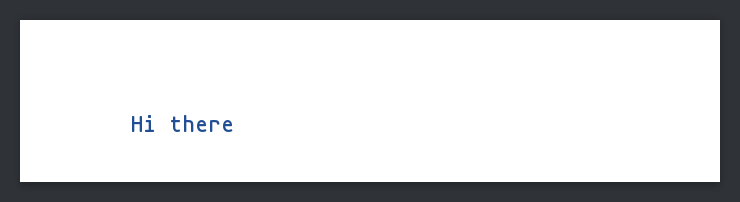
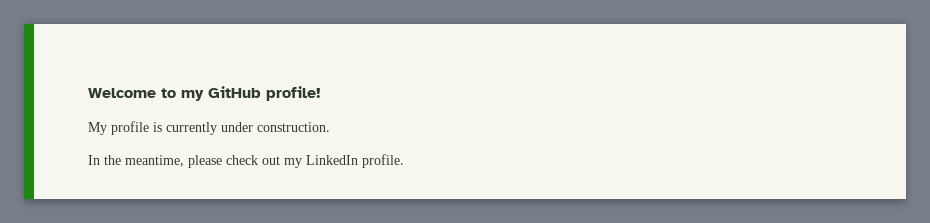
[131,115,234,132] Hi there -> [88,86,321,101] [88,121,330,135] [88,154,404,168] Welcome to my GitHub profile! // My profile is currently under construction. // In the meantime, please check out my LinkedIn profile.

